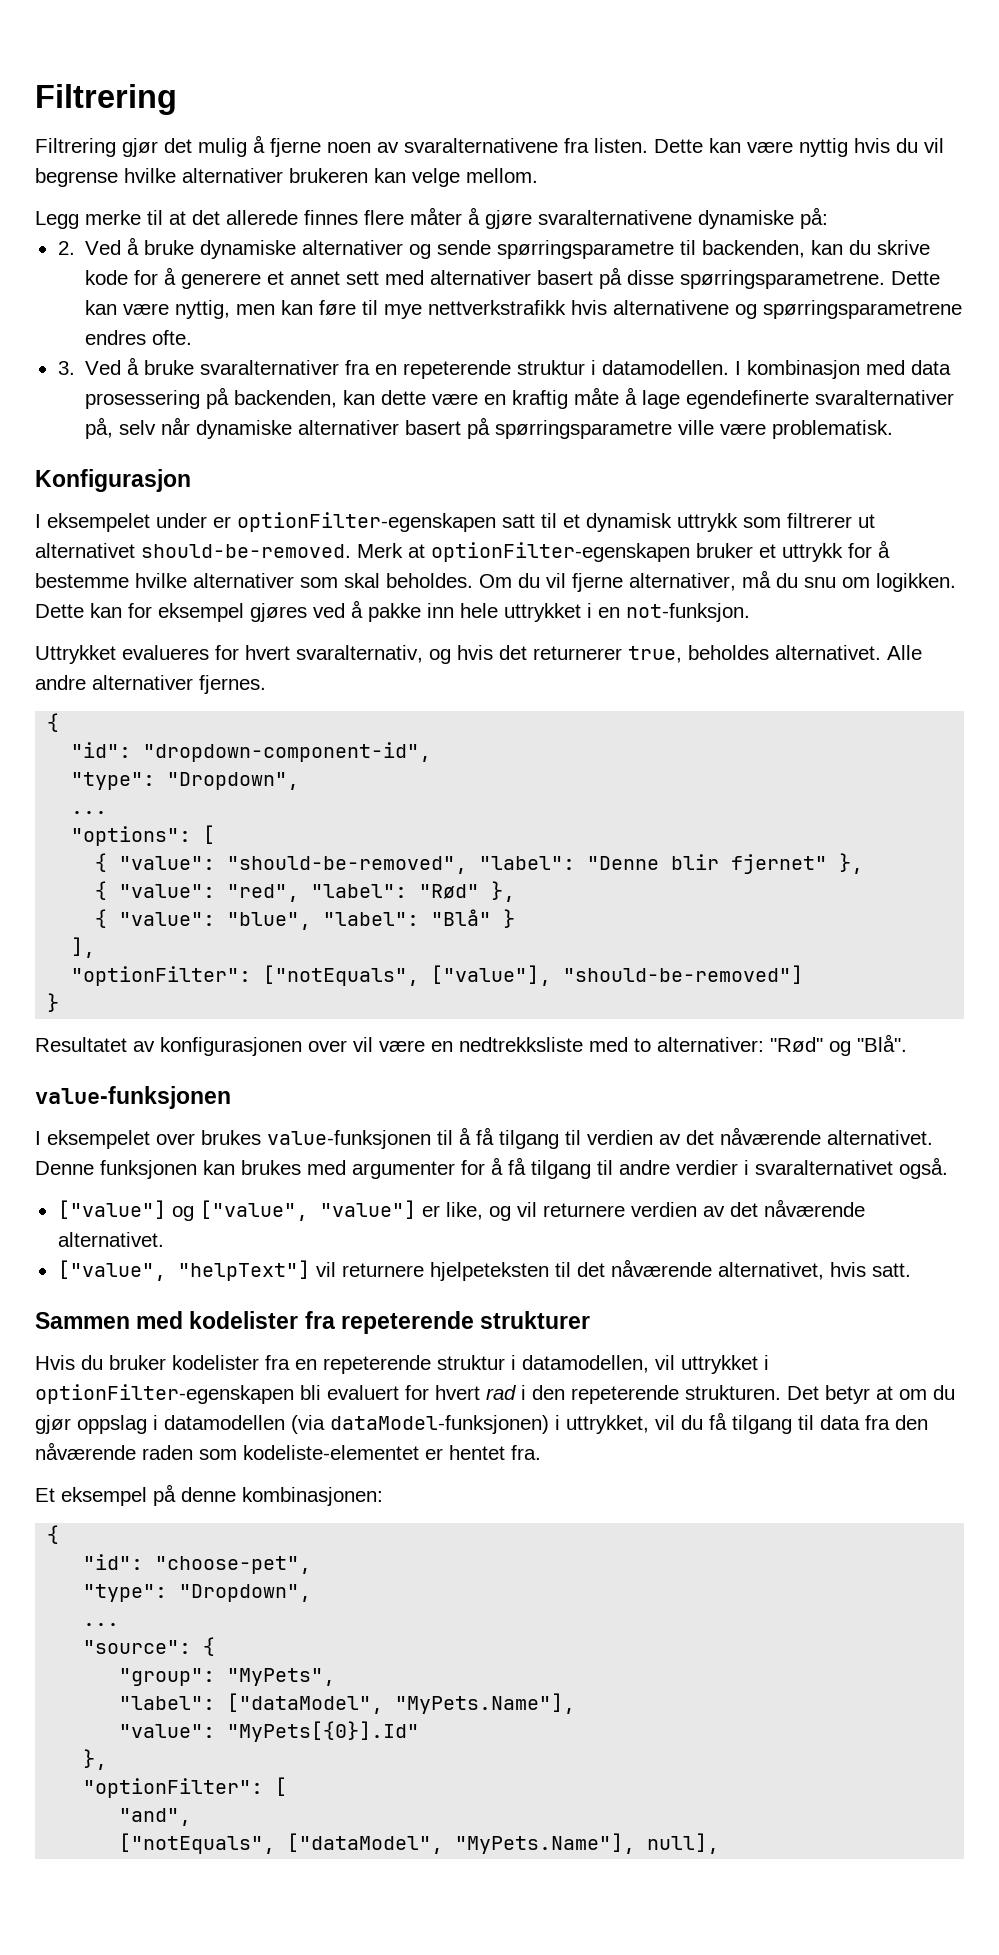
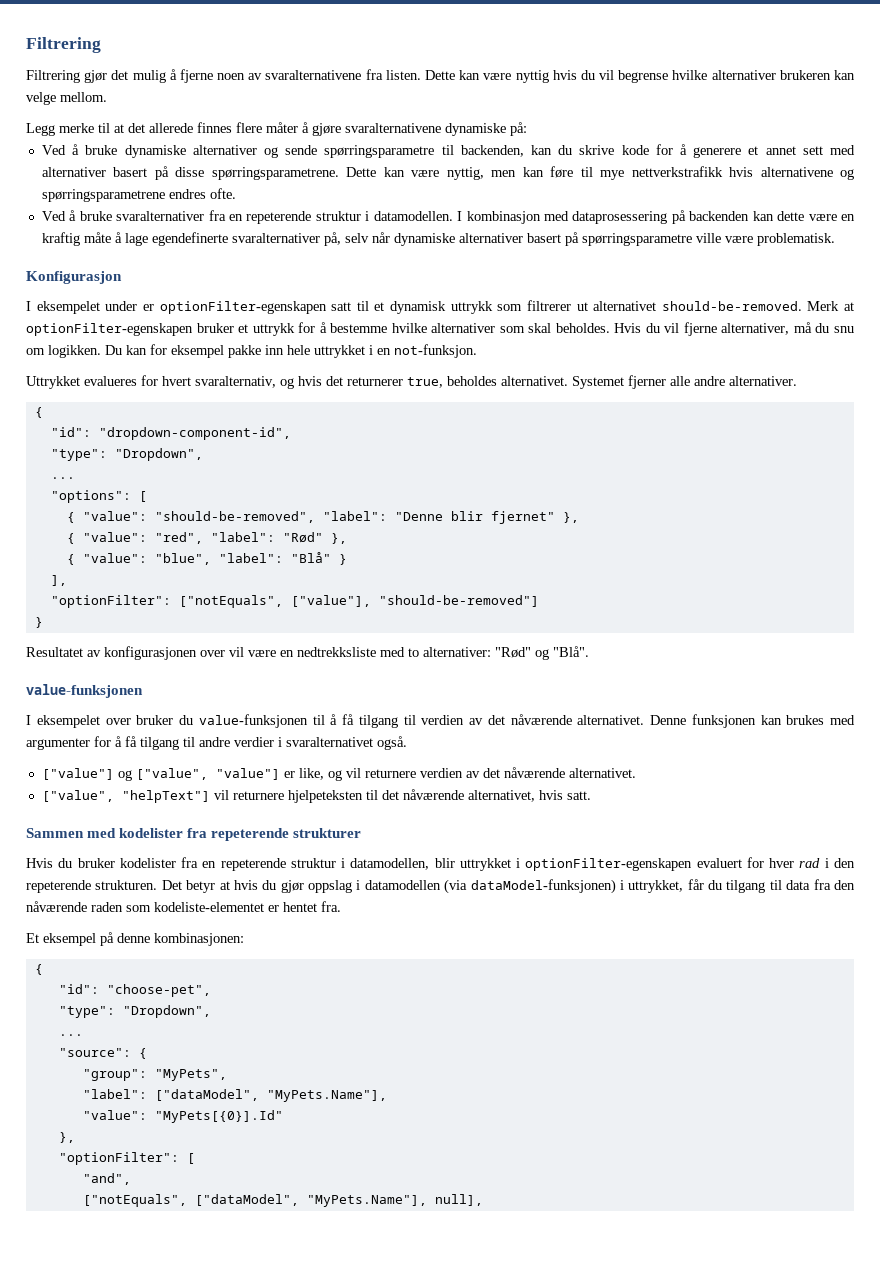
[57,241,75,255] 2. -> (527, 129) none
[57,361,75,375] 3. -> (236, 193) none
[910,360,951,375] [84,387,337,409] data prosessering på backenden, -> [572,210,750,224] dataprosessering på backenden
[479,574,512,588] Om -> [614,323,642,333] Hvis
[35,604,84,618] Dette -> [105,345,122,355] Du
[250,600,363,622] gjøres ved å -> (224, 351) none
[887,645,922,660] [35,675,266,694] Alle andre alternativer fjernes. -> [572,375,797,389] Systemet fjerner alle andre alternativer.
[201,1130,261,1145] brukes -> [136,715,193,725] bruker du
[655,1355,675,1370] vil -> [434,858,455,868] blir
[300,1385,321,1400] bli -> (693, 864) none
[435,1385,480,1400] hvert -> [769,858,795,868] hver
[899,1389,927,1400] om -> [233,880,258,890] hvis
[655,1412,727,1430] vil du få -> [687,879,723,890] får du

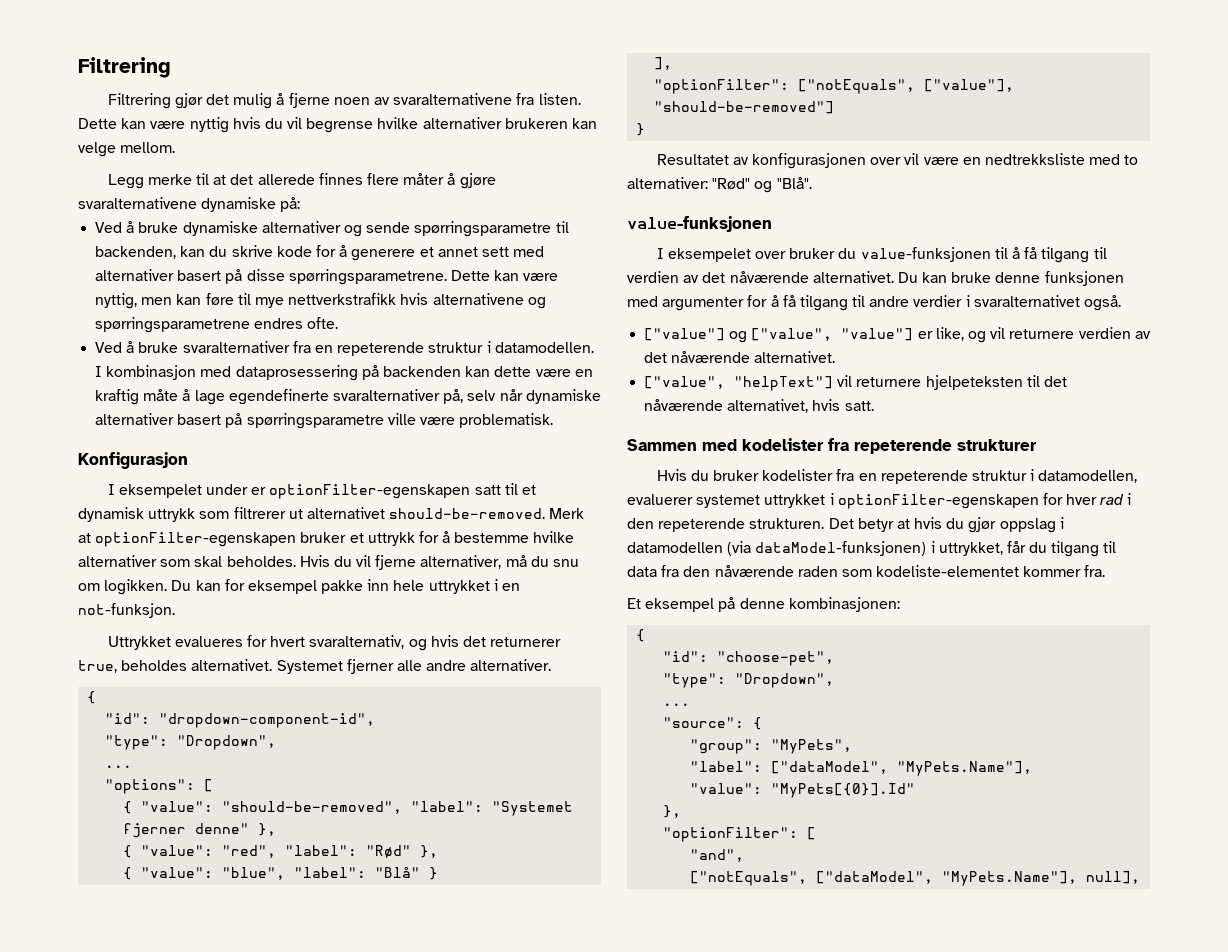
[394,511,555,524] "Denne blir fjernet" -> [492,801,574,816] [123,823,250,838] "Systemet fjerner denne"
[650,714,825,728] Denne funksjonen kan brukes -> [897,271,1124,286] Du kan bruke denne funksjonen
[434,858,455,868] blir -> [627,494,761,508] evaluerer systemet
[696,858,742,868] evaluert -> (1039, 501) none
[268,902,317,912] er hentet -> [1023,566,1082,577] kommer

